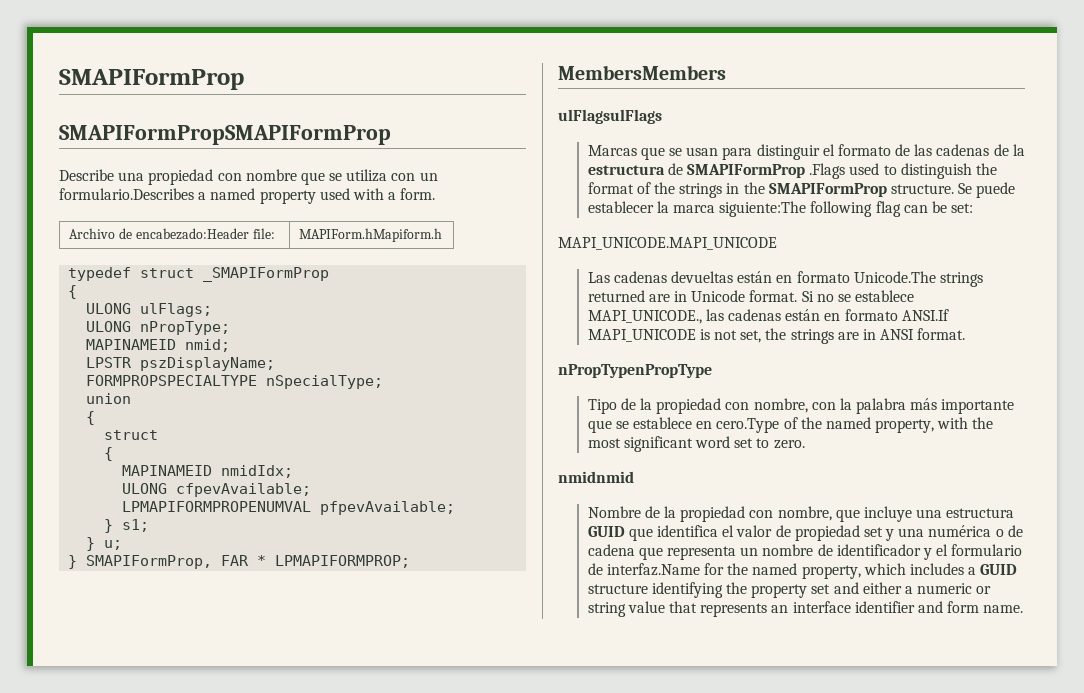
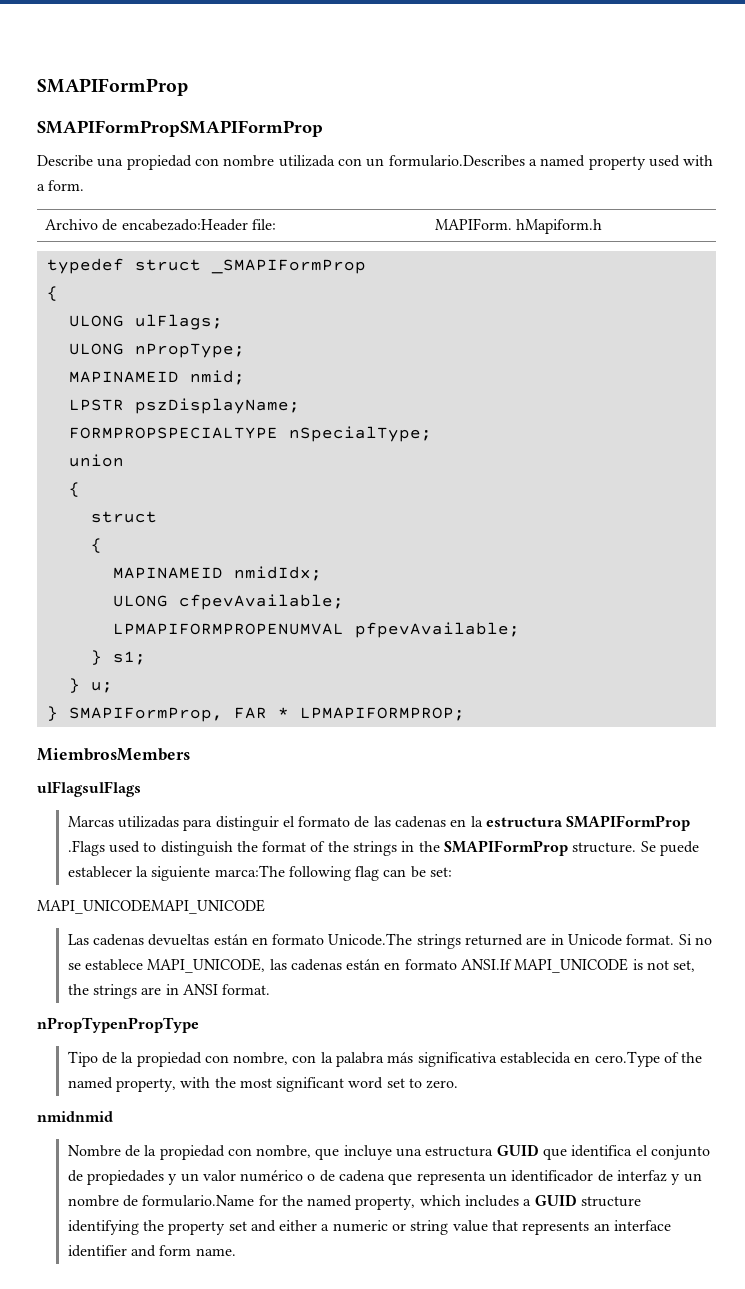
[300,169,388,185] que se utiliza -> [278,155,335,167] utilizada
[299,228,443,242] MAPIForm.hMapiform.h -> [434,218,603,234] MAPIForm. hMapiform.h
[558,65,726,80] MembersMembers -> [37,748,190,761] MiembrosMembers
[640,147,719,160] que se usan -> [117,816,179,828] utilizadas
[993,144,1009,156] de -> [450,819,467,827] en
[667,163,683,175] de -> (564, 822) none
[672,201,807,217] marca siguiente:The -> [151,865,285,881] siguiente marca:The
[558,237,777,250] MAPI_UNICODE.MAPI_UNICODE -> [37,899,265,914] MAPI_UNICODEMAPI_UNICODE
[587,310,702,324] MAPI_UNICODE., -> [147,958,266,973] MAPI_UNICODE,
[941,399,1015,414] [587,417,692,433] importante que se establece -> [417,1052,572,1067] significativa establecida
[736,525,992,541] valor de propiedad set y una numérica -> [651,1145,711,1160] [67,1170,304,1185] conjunto de propiedades y un valor numérico
[762,544,1023,560] [587,563,700,576] nombre de identificador y el formulario de interfaz.Name -> [511,1170,702,1185] [67,1195,255,1207] identificador de interfaz y un nombre de formulario.Name

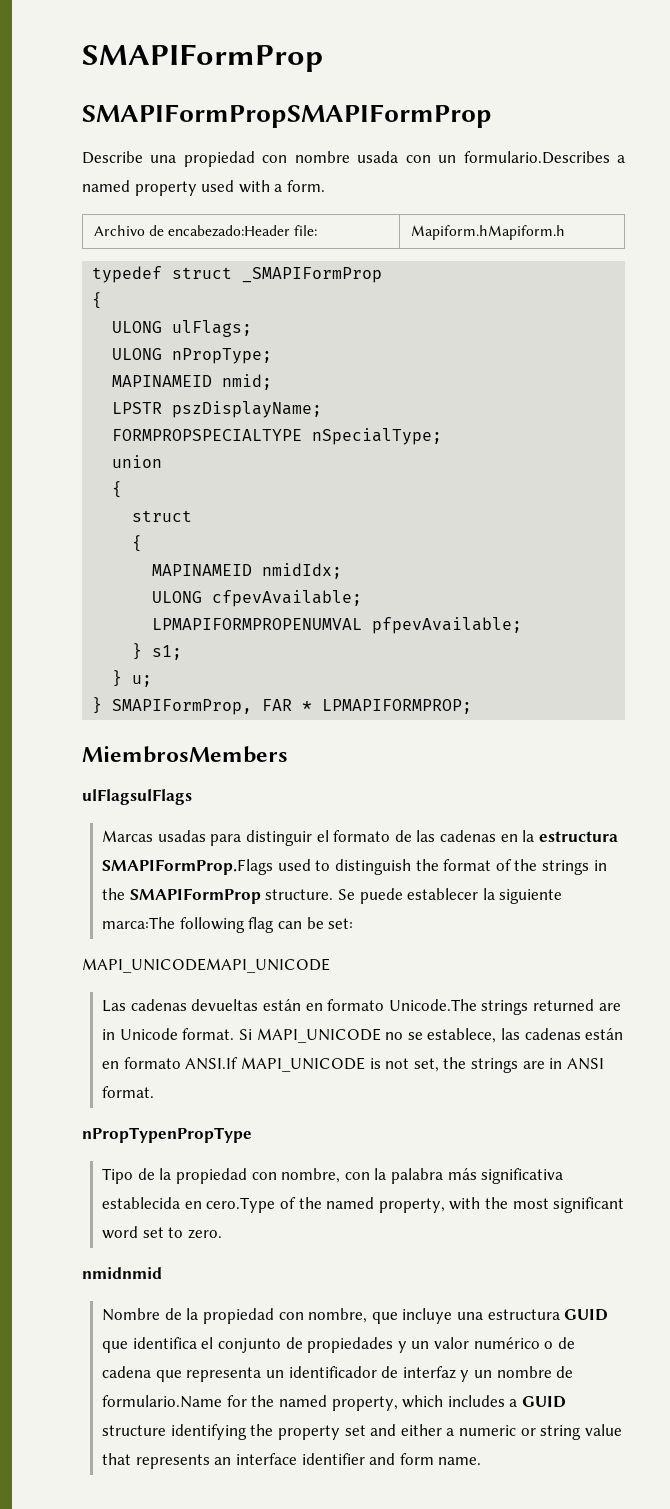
[278,155,335,167] utilizada -> [357,151,399,163] usada
[434,218,603,234] MAPIForm. hMapiform.h -> [410,225,565,240] Mapiform.hMapiform.h
[117,816,179,828] utilizadas -> [157,830,206,842] usadas
[566,815,691,831] [67,840,105,856] SMAPIFormProp .Flags -> [102,859,274,875] SMAPIFormProp.Flags
(692, 939) none -> [256,1028,381,1043] MAPI_UNICODE
[84,958,266,973] establece MAPI_UNICODE, -> [427,1028,497,1043] establece,

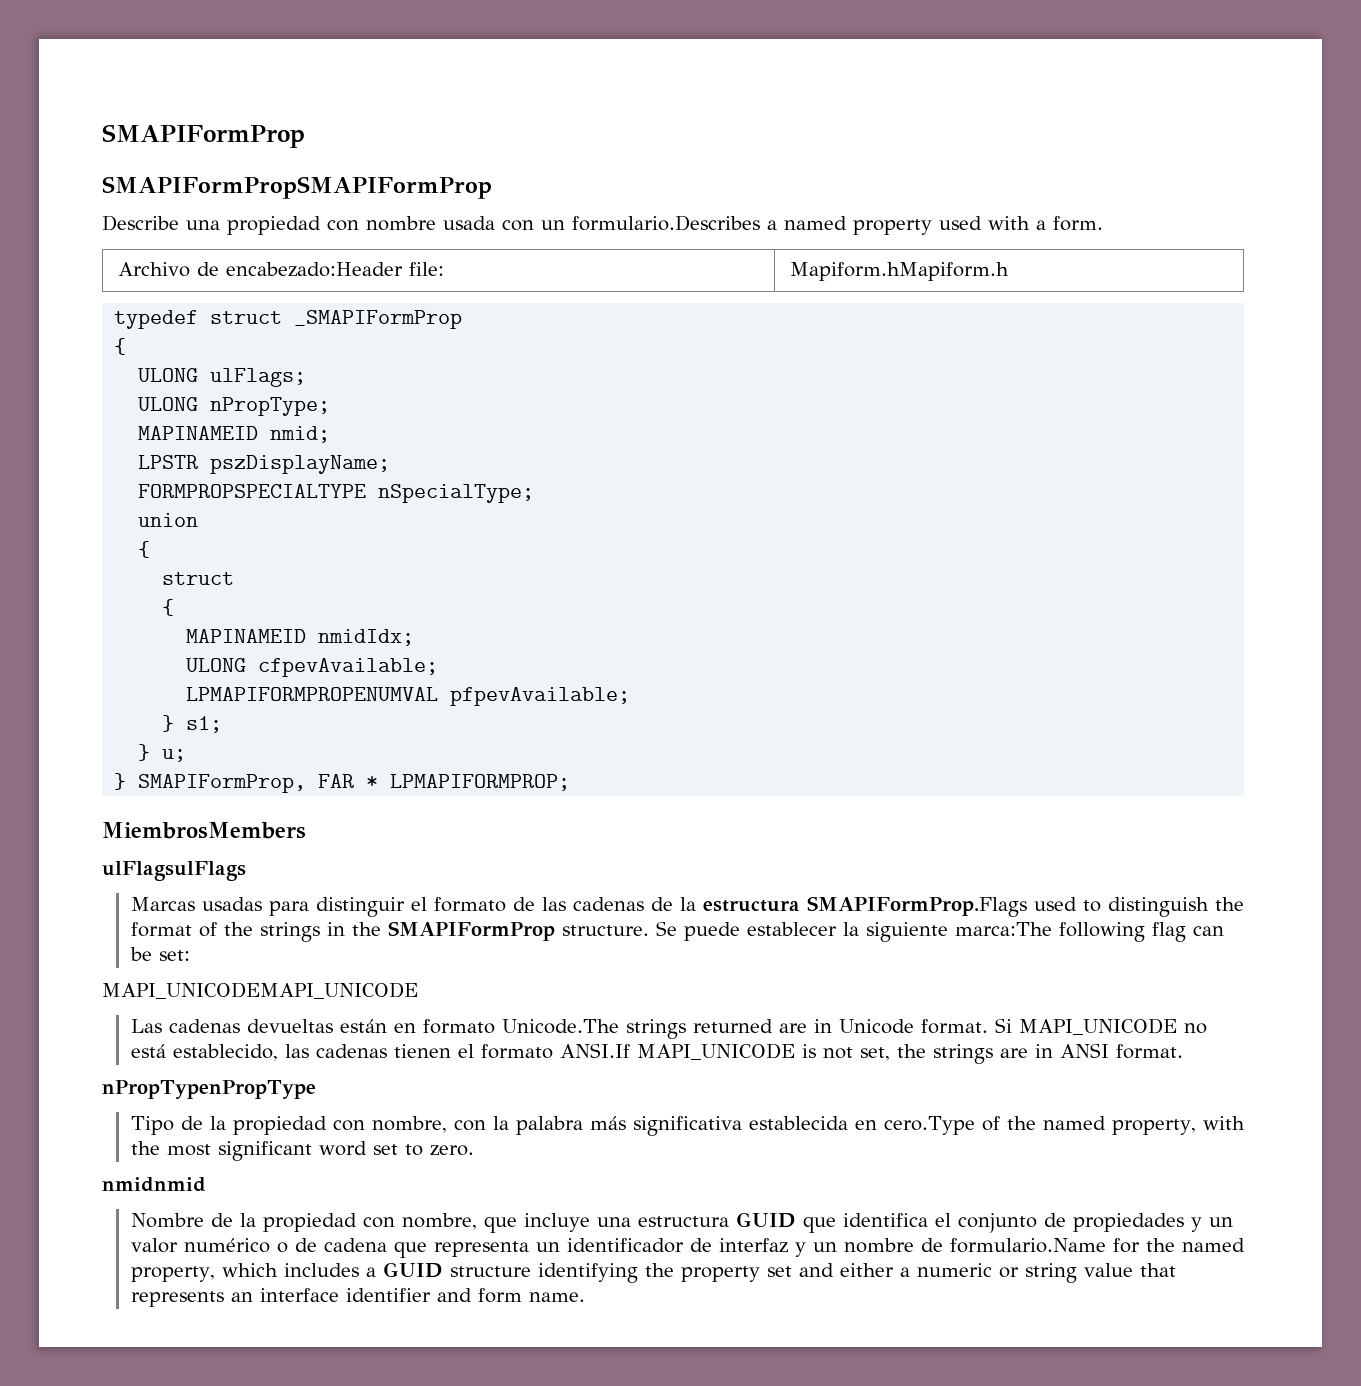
[500,834,518,842] en -> [650,897,673,911] de
[407,1028,624,1043] [102,1061,120,1069] se establece, las cadenas están en -> [130,1044,474,1061] está establecido, las cadenas tienen el

